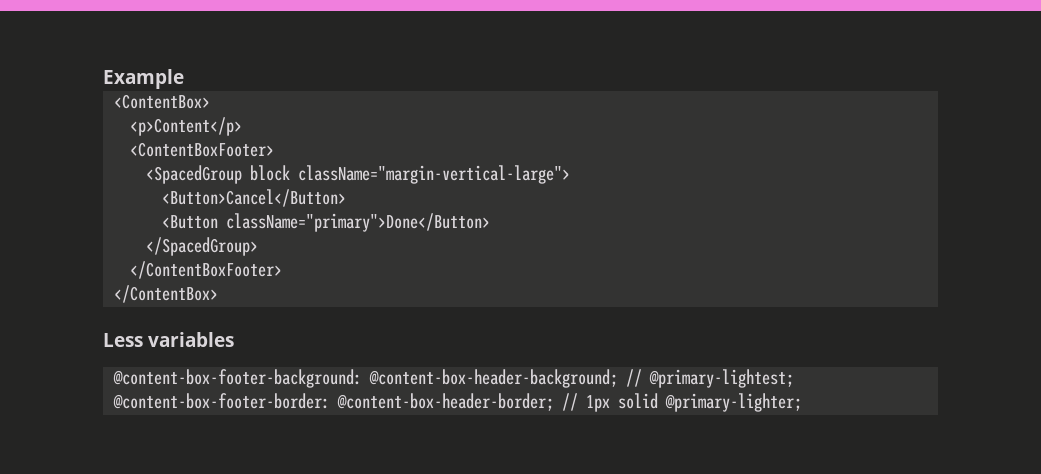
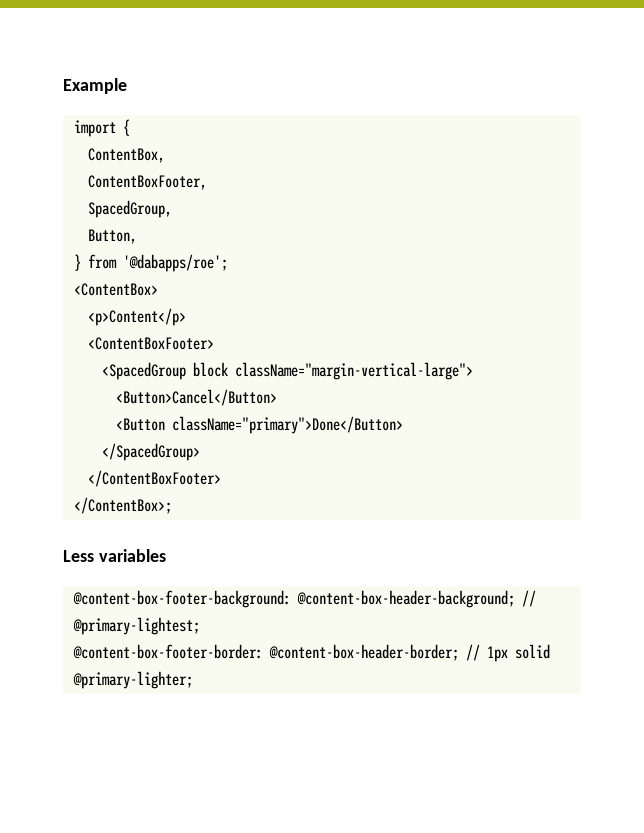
(184, 79) none -> [73,119,130,137] [87,148,165,163] [87,175,207,190] [87,200,172,218] [87,229,137,244] [73,254,228,272] // import { // ContentBox, // ContentBoxFooter, // SpacedGroup, // Button, // } from '@dabapps/roe';
[114,285,219,303] </ContentBox> -> [73,497,172,514] </ContentBox>;

